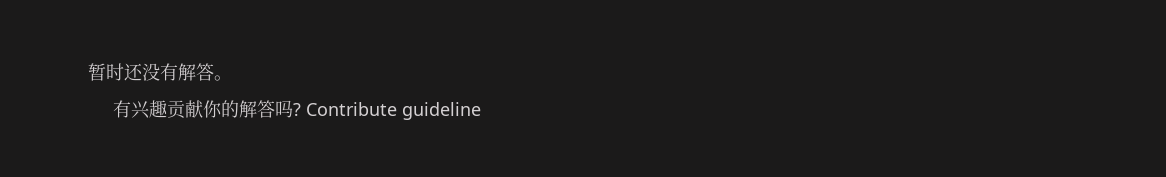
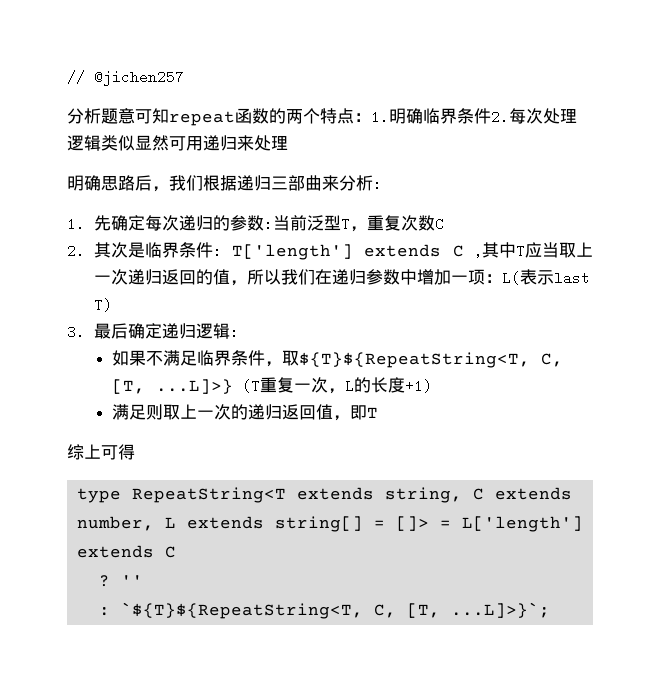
[88,63,232,81] [113,100,482,120] 暂时还没有解答。 // 有兴趣贡献你的解答吗? Contribute guideline -> [67,70,184,86] [67,108,577,126] [67,135,288,151] [67,175,382,192] [67,215,445,232] [67,242,593,260] [94,269,591,286] [94,298,113,312] [67,323,240,339] [112,350,564,368] [112,377,433,394] [112,404,379,421] [67,444,135,460] [76,487,572,503] [76,516,583,532] [76,545,176,558] [98,575,143,587] [98,602,550,619] // @jichen257 // 分析题意可知repeat函数的两个特点：1.明确临界条件2.每次处理逻辑类似显然可用递归来处理 // 明确思路后，我们根据递归三部曲来分析: // 1.先确定每次递归的参数:当前泛型T，重复次数C // 2.其次是临界条件: T['length'] extends C ,其中T应当取上一次递归返回的值，所以我们在递归参数中增加一项：L(表示last T) // 3.最后确定递归逻辑: // 如果不满足临界条件，取${T}${RepeatString<T, C, [T, ...L]>} (T重复一次，L的长度+1) // 满足则取上一次的递归返回值，即T // 综上可得 // type RepeatString<T extends string, C extends number, L extends string[] = []> = L['length'] extends C // ? '' // : `${T}${RepeatString<T, C, [T, ...L]>}`;

